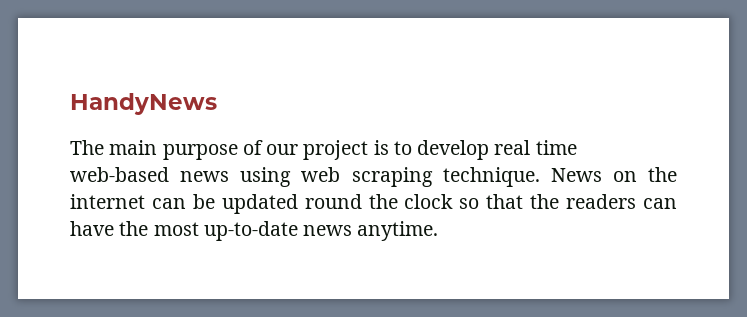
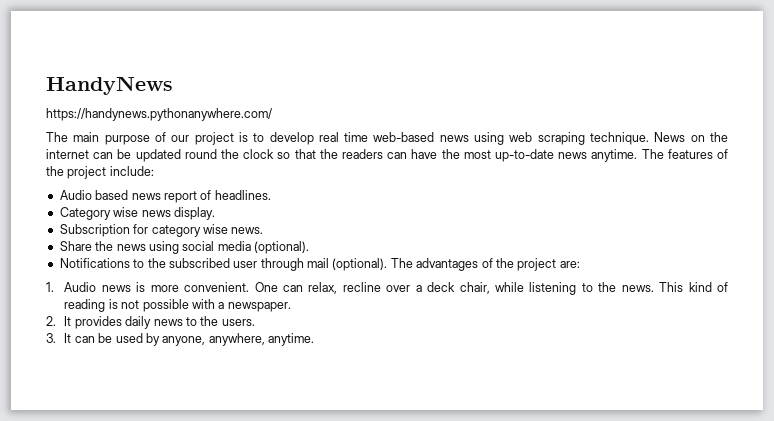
(217, 104) none -> [46,108,272,121] // https://handynews.pythonanywhere.com/
(439, 231) none -> [641,149,729,159] [46,166,154,179] [59,190,271,203] [59,207,215,220] [59,224,264,237] [59,241,309,254] [59,258,580,271] [46,282,728,295] [64,299,291,312] [46,316,255,329] [46,333,315,346] The features of the project include: // Audio based news report of headlines. // Category wise news display. // Subscription for category wise news. // Share the news using social media (optional). // Notifications to the subscribed user through mail (optional). The advantages of the project are: // 1. Audio news is more convenient. One can relax, recline over a deck chair, while listening to the news. This kind of reading is not possible with a newspaper. // 2. It provides daily news to the users. // 3. It can be used by anyone, anywhere, anytime.

